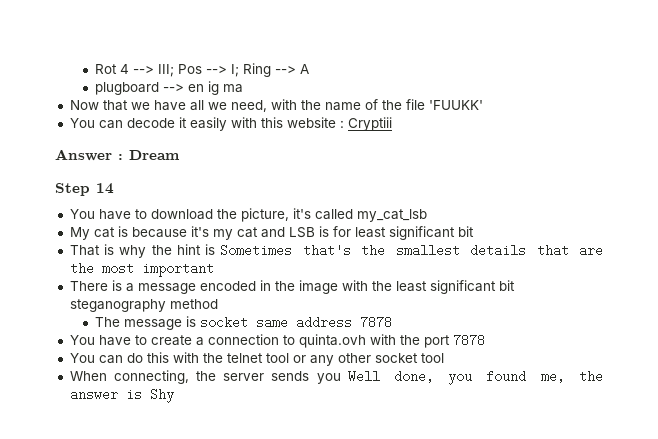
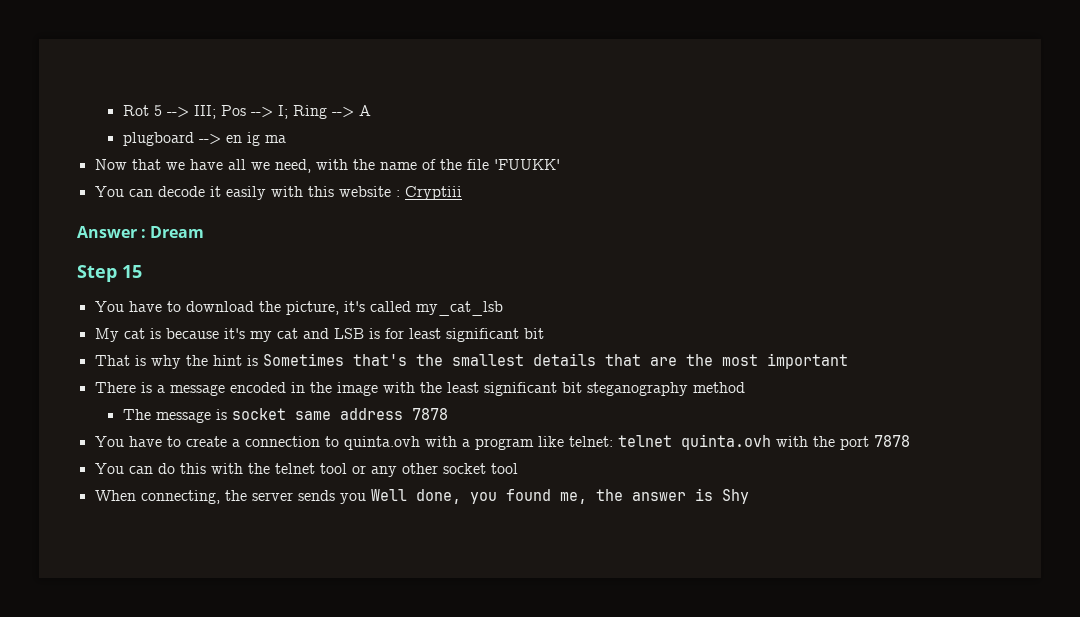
[120,64,130,74] 4 -> [153,105,162,116] 5
[96,183,114,194] 14 -> [122,265,142,278] 15
(396, 339) none -> [461,434,808,450] a program like telnet: telnet quinta.ovh with

